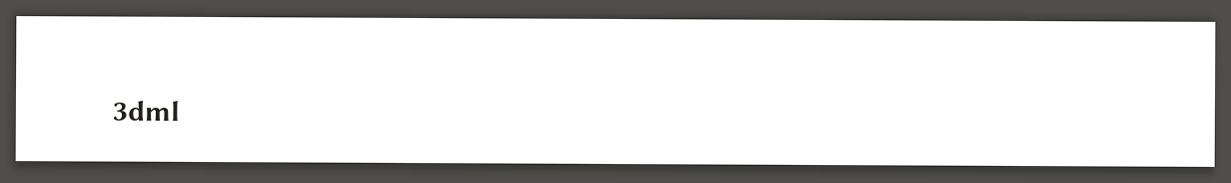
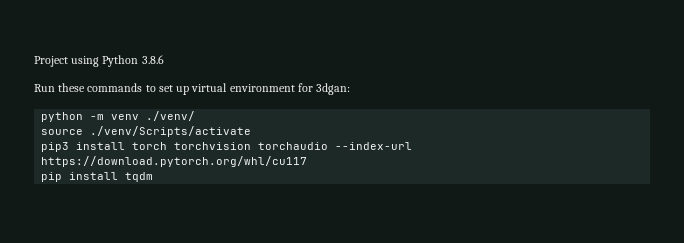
[112,100,180,121] 3dml -> [34,55,164,67] [34,83,351,95] [41,111,196,122] [41,126,252,137] [41,142,413,152] [41,156,308,167] [41,172,154,182] Project using Python 3.8.6 // Run these commands to set up virtual environment for 3dgan: // python -m venv ./venv/ // source ./venv/Scripts/activate // pip3 install torch torchvision torchaudio --index-url https://download.pytorch.org/whl/cu117 // pip install tqdm

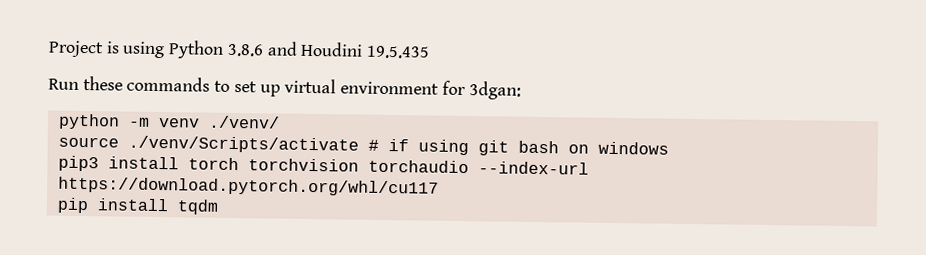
(68, 61) none -> [105,41,120,54] is
(164, 59) none -> [266,41,431,59] and Houdini 19.5.435
(252, 131) none -> [367,139,669,156] # if using git bash on windows

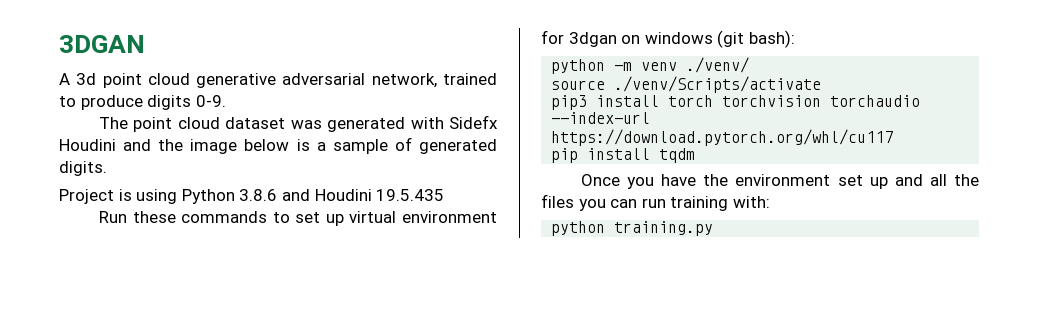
(48, 49) none -> [59,35,145,53] [59,73,497,88] [59,95,226,110] [98,115,498,132] [59,137,497,154] [59,161,107,176] 3DGAN // A 3d point cloud generative adversarial network, trained to produce digits 0-9. // The point cloud dataset was generated with Sidefx Houdini and the image below is a sample of generated digits. //
[468,81,521,100] 3dgan: -> [568,30,795,48] 3dgan on windows (git bash):
[367,139,669,156] # if using git bash on windows -> (822, 84) none
(219, 207) none -> [580,174,979,189] [541,194,770,211] [551,221,714,236] // Once you have the environment set up and all the files you can run training with: // python training.py

